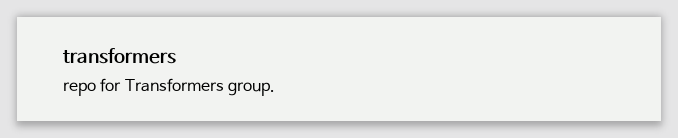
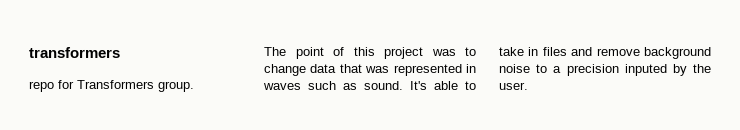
(275, 89) none -> [264,47,476,59] [264,64,476,76] [263,81,476,90] [499,47,711,59] [499,64,711,76] [499,82,528,90] // The point of this project was to change data that was represented in waves such as sound. It's able to take in files and remove background noise to a precision inputed by the user.

